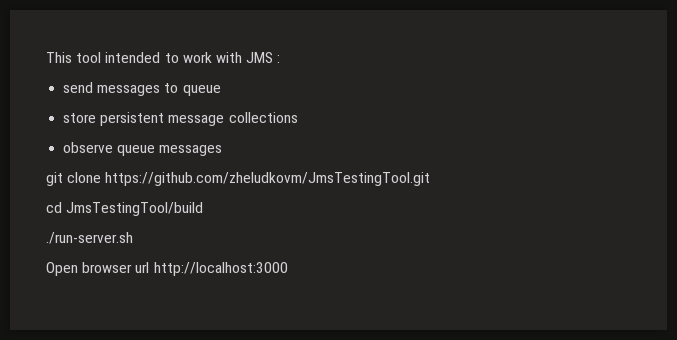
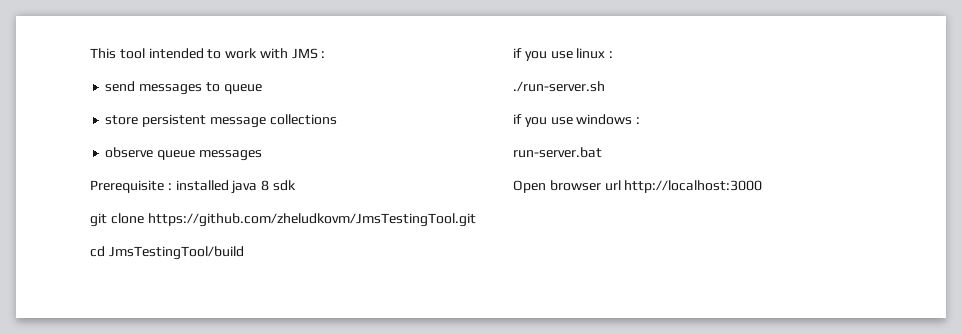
(223, 150) none -> [90,180,296,194] // Prerequisite : installed java 8 sdk
[46,232,133,244] ./run-server.sh -> [513,48,614,61] [513,81,605,92] [513,114,641,127] [513,147,602,158] if you use linux : // ./run-server.sh // if you use windows : // run-server.bat

